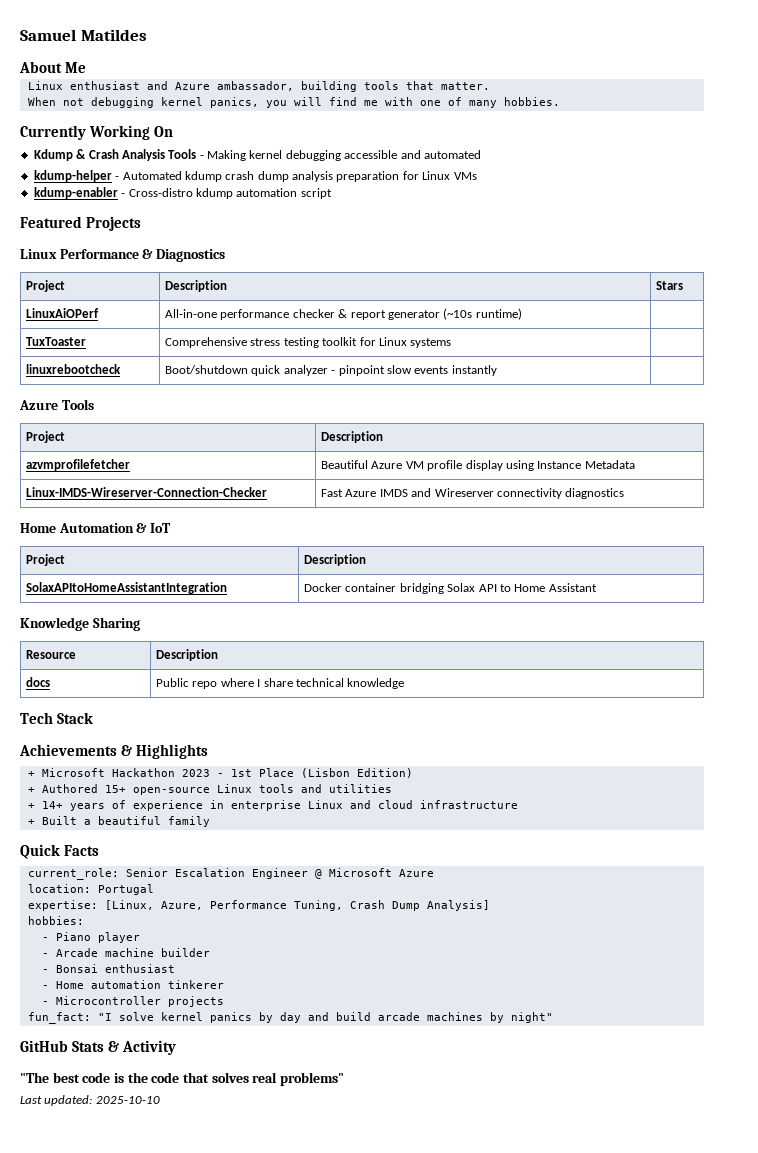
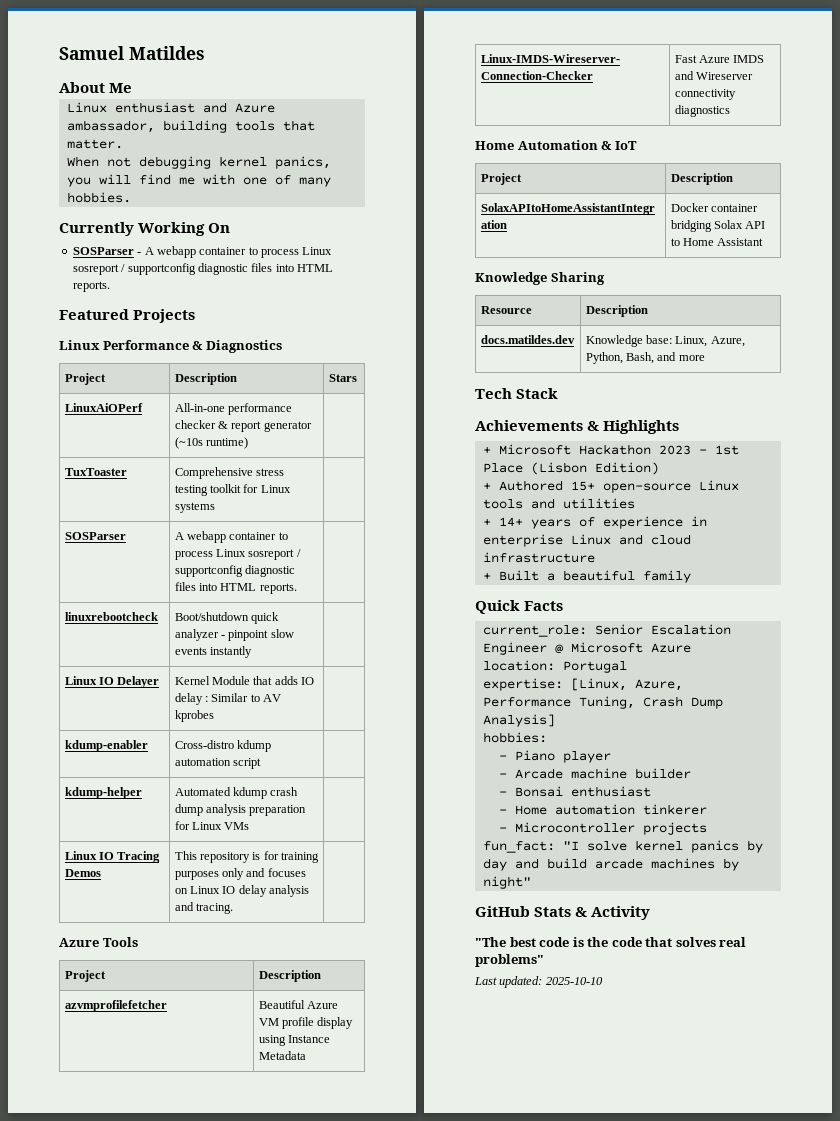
[33,149,481,161] [33,170,477,182] [33,187,332,199] Kdump & Crash Analysis Tools - Making kernel debugging accessible and automated // kdump-helper - Automated kdump crash dump analysis preparation for Linux VMs // kdump-enabler - Cross-distro kdump automation script -> [72,246,333,258] [72,263,333,275] [72,281,110,292] SOSParser - A webapp container to process Linux sosreport / supportconfig diagnostic files into HTML reports.
(452, 343) none -> [64,532,126,540] [174,531,288,543] [174,549,301,560] [174,565,295,577] [174,582,297,594] // SOSParser | A webapp container to process Linux sosreport / supportconfig diagnostic files into HTML reports. |
(497, 370) none -> [64,676,160,688] [174,676,315,685] [174,693,282,705] [174,710,214,722] [64,740,148,752] [174,740,271,752] [174,758,261,769] [64,787,142,799] [174,787,299,799] [174,804,307,816] [174,821,250,830] [64,851,161,863] [64,869,101,877] [174,851,320,863] [174,868,306,880] [174,885,310,897] [174,902,233,914] // Linux IO Delayer | Kernel Module that adds IO delay : Similar to AV kprobes | // kdump-enabler | Cross-distro kdump automation script | // kdump-helper | Automated kdump crash dump analysis preparation for Linux VMs | // Linux IO Tracing Demos | This repository is for training purposes only and focuses on Linux IO delay analysis and tracing. |
[25,677,50,687] [155,678,405,689] docs | Public repo where I share technical knowledge -> [480,335,575,344] [585,335,745,347] [585,352,705,364] docs.matildes.dev | Knowledge base: Linux, Azure, Python, Bash, and more

